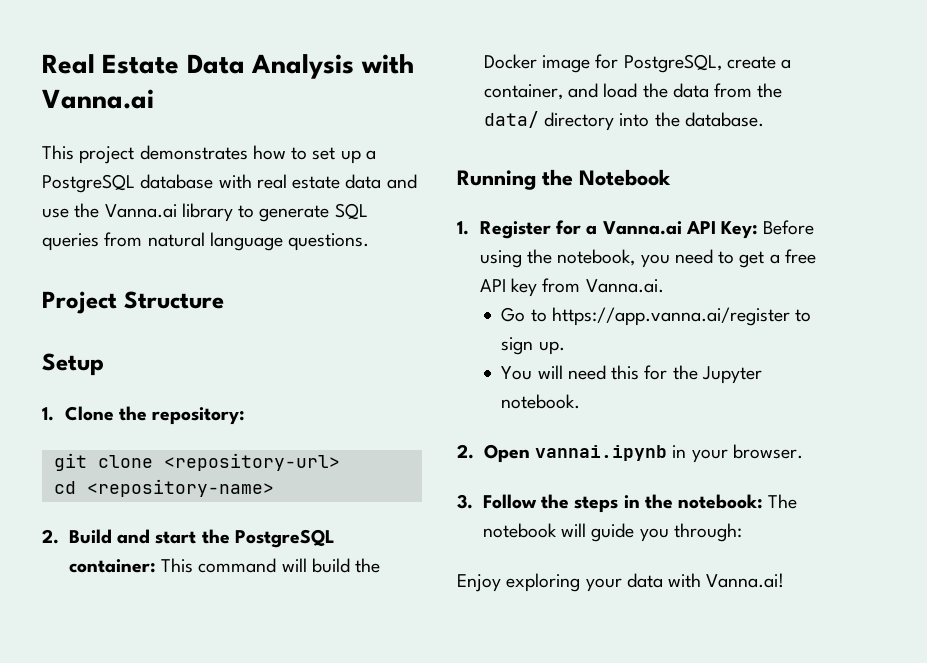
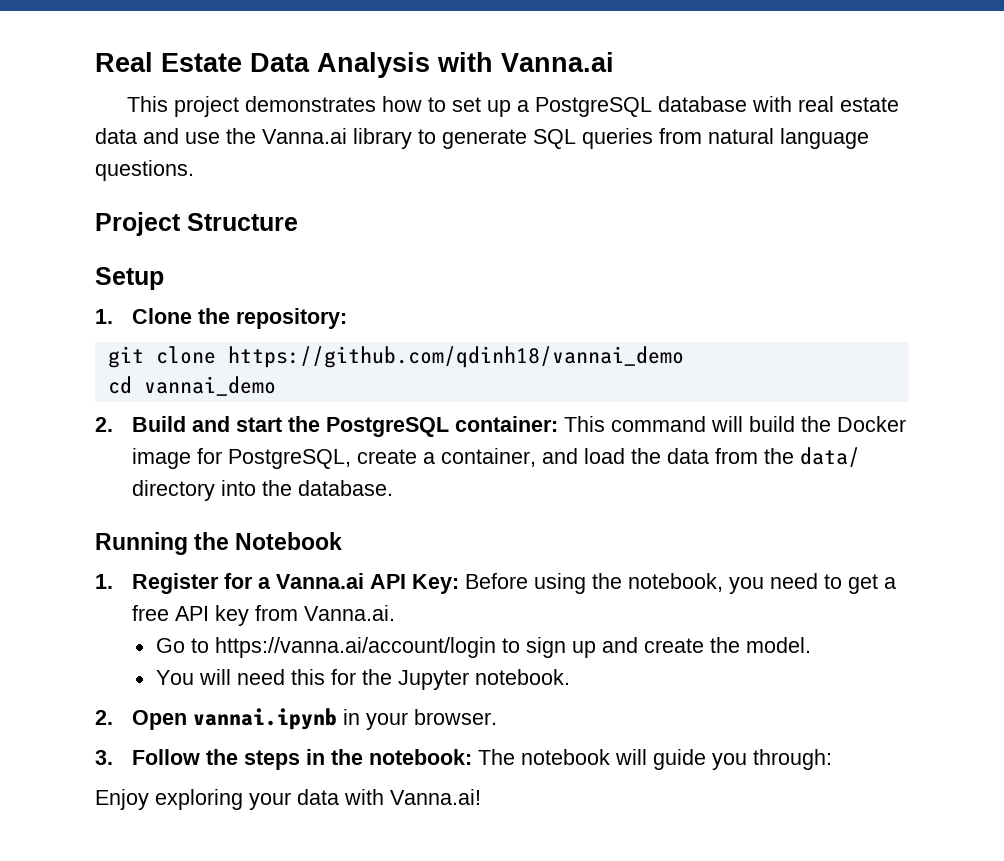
[163,453,340,471] <repository-url> -> [227,346,684,368] https://github.com/qdinh18/vannai_demo
[86,479,274,497] <repository-name> -> [143,376,276,396] vannai_demo
[551,307,790,326] https://app.vanna.ai/register -> [214,637,496,658] https://vanna.ai/account/login
[538,341,565,355] up. -> [571,637,811,658] up and create the model.

